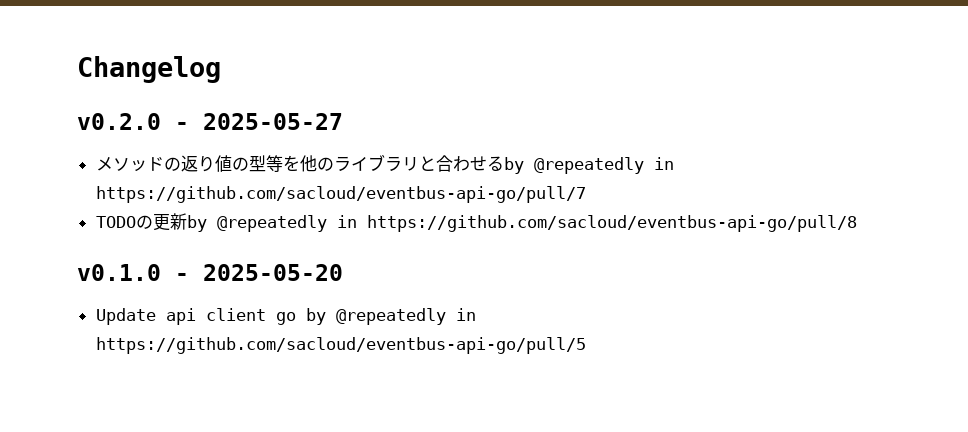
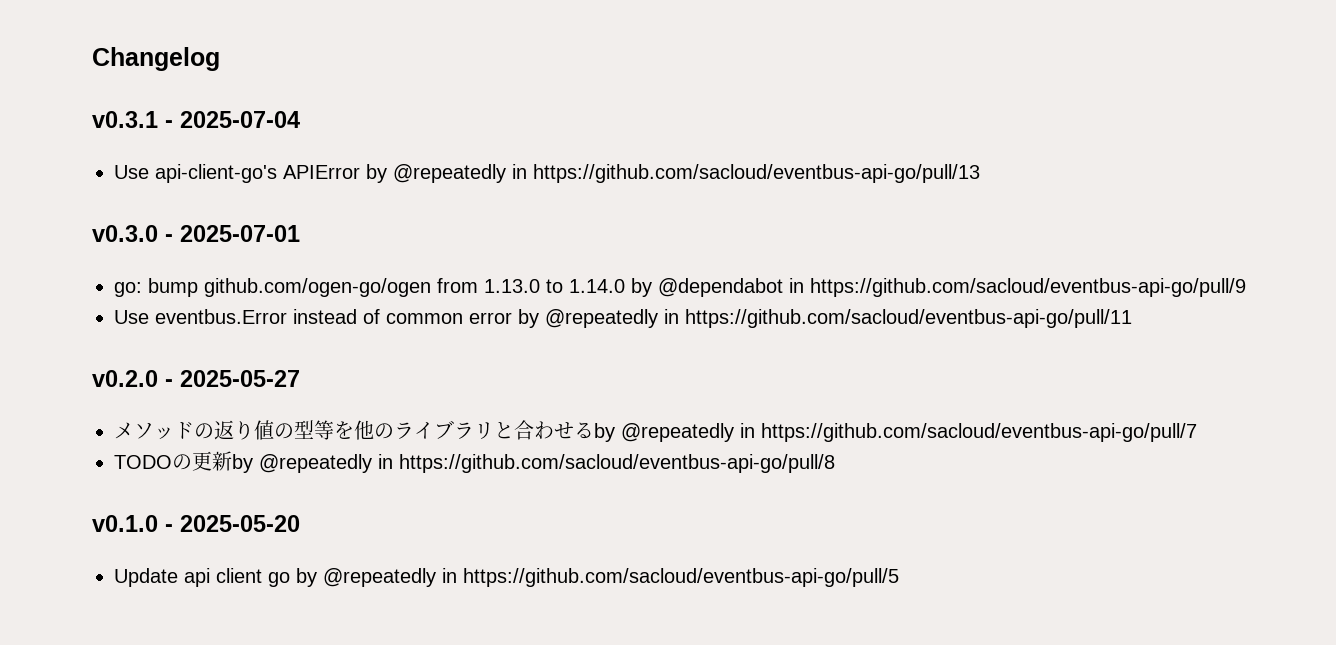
(221, 69) none -> [92,111,300,128] [114,164,980,183] [92,225,300,242] [114,278,1246,297] [114,309,1132,328] // v0.3.1 - 2025-07-04 // Use api-client-go's APIError by @repeatedly in https://github.com/sacloud/eventbus-api-go/pull/13 // v0.3.0 - 2025-07-01 // go: bump github.com/ogen-go/ogen from 1.13.0 to 1.14.0 by @dependabot in https://github.com/sacloud/eventbus-api-go/pull/9 // Use eventbus.Error instead of common error by @repeatedly in https://github.com/sacloud/eventbus-api-go/pull/11

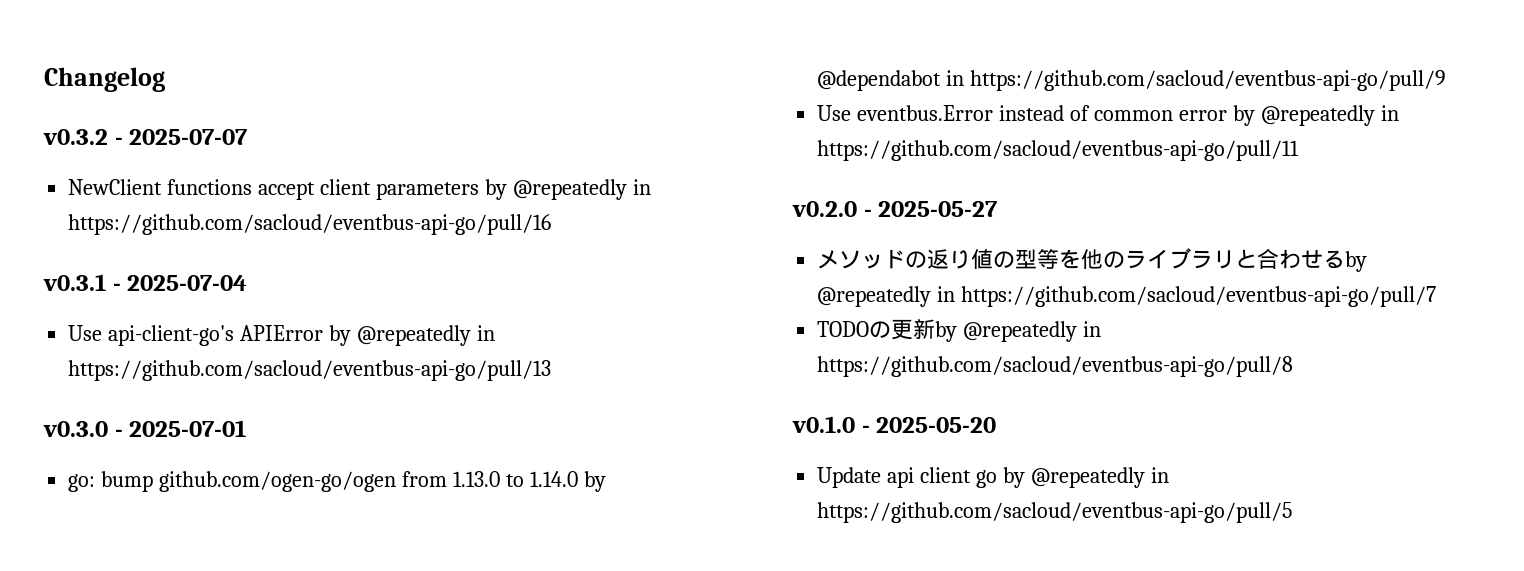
(220, 59) none -> [43,129,249,145] [68,179,651,200] [68,214,552,235] // v0.3.2 - 2025-07-07 // NewClient functions accept client parameters by @repeatedly in https://github.com/sacloud/eventbus-api-go/pull/16

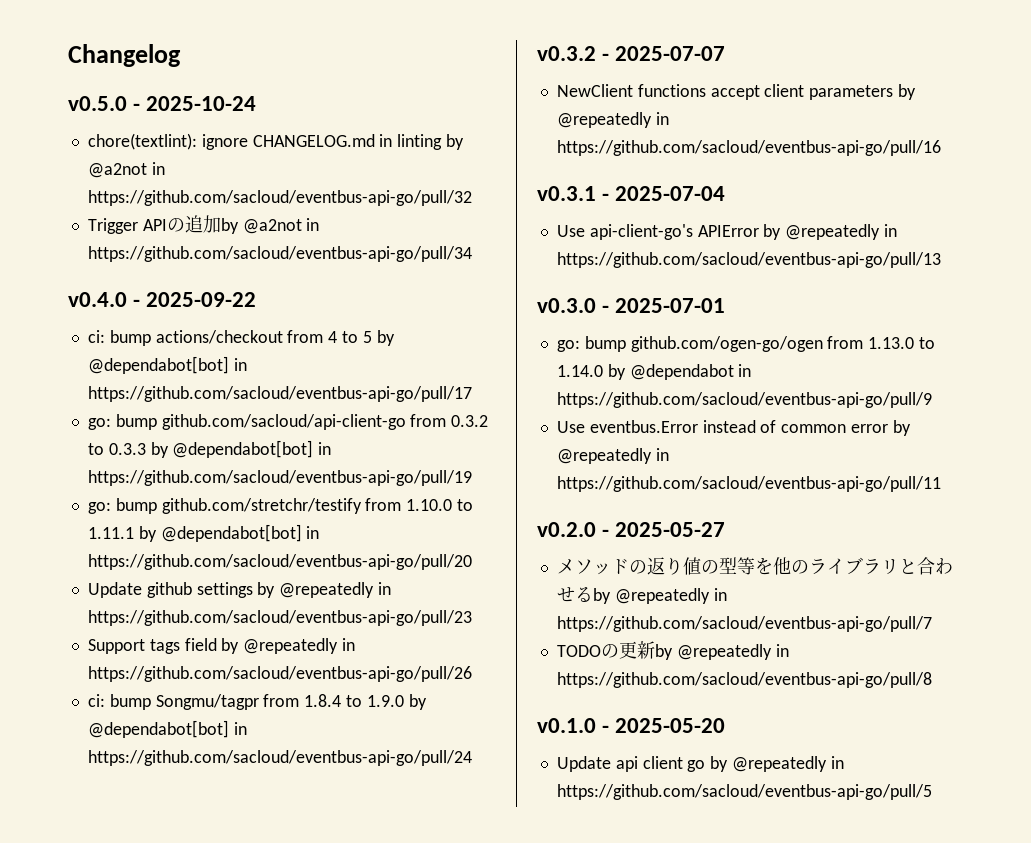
(165, 79) none -> [68,96,257,111] [87,133,465,150] [87,162,165,178] [87,190,472,206] [87,215,320,234] [87,246,472,262] [68,292,257,307] [87,330,395,346] [87,356,247,374] [87,386,472,402] [87,414,489,430] [87,440,332,458] [87,470,472,486] [87,498,474,514] [87,524,320,542] [87,554,472,570] [87,582,392,598] [87,610,472,626] [87,638,356,654] [87,666,472,682] [87,694,427,710] [87,720,247,738] [87,750,472,766] // v0.5.0 - 2025-10-24 // chore(textlint): ignore CHANGELOG.md in linting by @a2not in https://github.com/sacloud/eventbus-api-go/pull/32 // Trigger APIの追加by @a2not in https://github.com/sacloud/eventbus-api-go/pull/34 // v0.4.0 - 2025-09-22 // ci: bump actions/checkout from 4 to 5 by @dependabot[bot] in https://github.com/sacloud/eventbus-api-go/pull/17 // go: bump github.com/sacloud/api-client-go from 0.3.2 to 0.3.3 by @dependabot[bot] in https://github.com/sacloud/eventbus-api-go/pull/19 // go: bump github.com/stretchr/testify from 1.10.0 to 1.11.1 by @dependabot[bot] in https://github.com/sacloud/eventbus-api-go/pull/20 // Update github settings by @repeatedly in https://github.com/sacloud/eventbus-api-go/pull/23 // Support tags field by @repeatedly in https://github.com/sacloud/eventbus-api-go/pull/26 // ci: bump Songmu/tagpr from 1.8.4 to 1.9.0 by @dependabot[bot] in https://github.com/sacloud/eventbus-api-go/pull/24

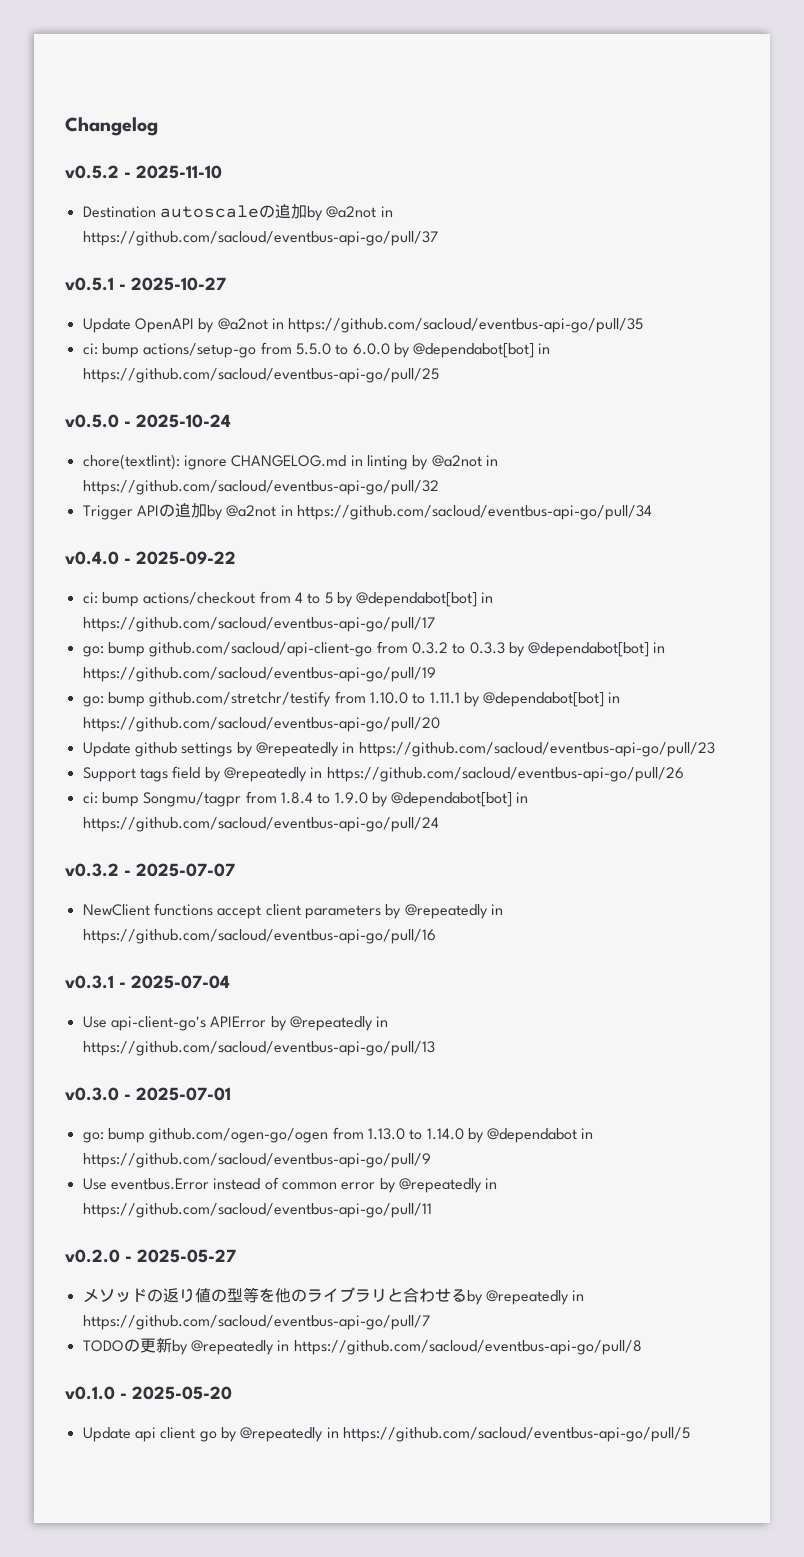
(181, 55) none -> [65,165,222,179] [82,204,393,221] [82,231,438,246] [65,277,226,291] [82,318,644,333] [82,342,551,358] [82,368,439,383] // v0.5.2 - 2025-11-10 // Destination autoscaleの追加by @a2not in https://github.com/sacloud/eventbus-api-go/pull/37 // v0.5.1 - 2025-10-27 // Update OpenAPI by @a2not in https://github.com/sacloud/eventbus-api-go/pull/35 // ci: bump actions/setup-go from 5.5.0 to 6.0.0 by @dependabot[bot] in https://github.com/sacloud/eventbus-api-go/pull/25

